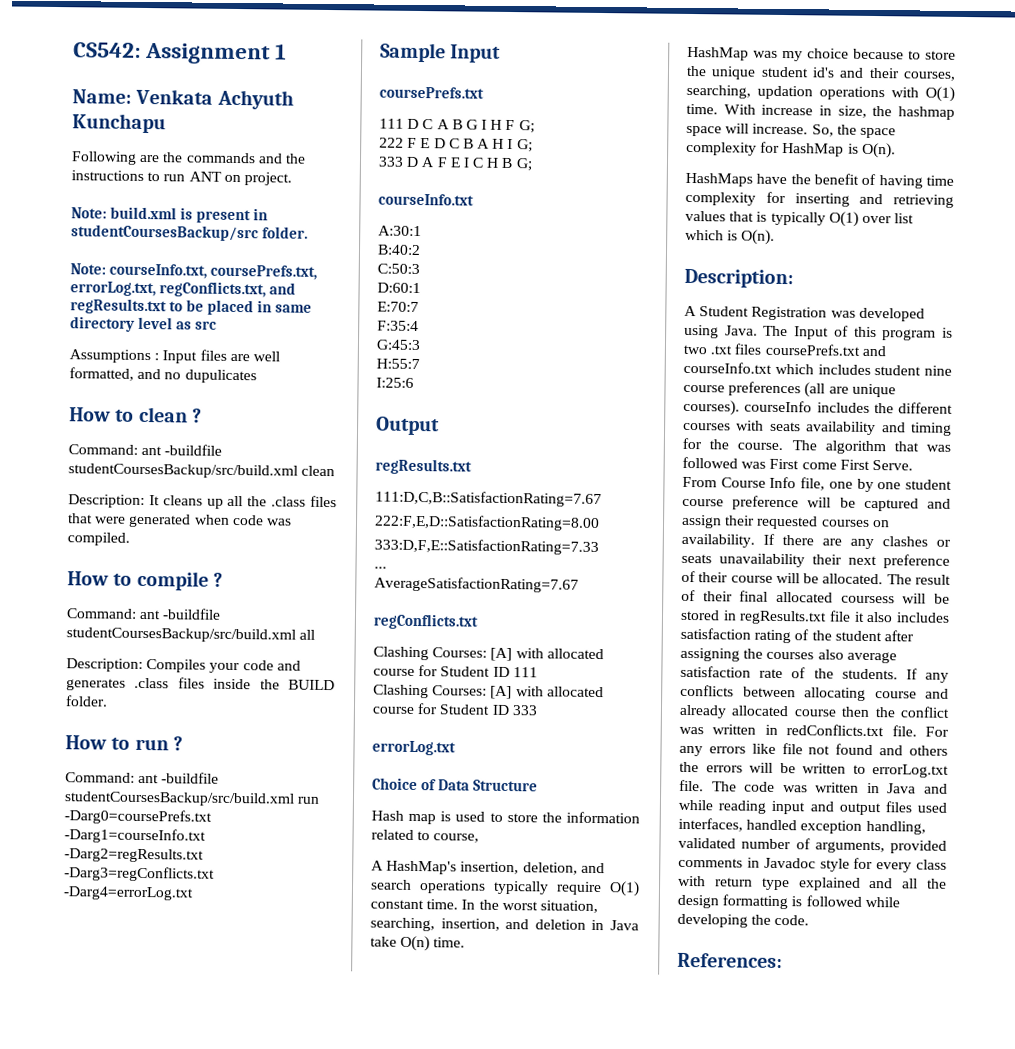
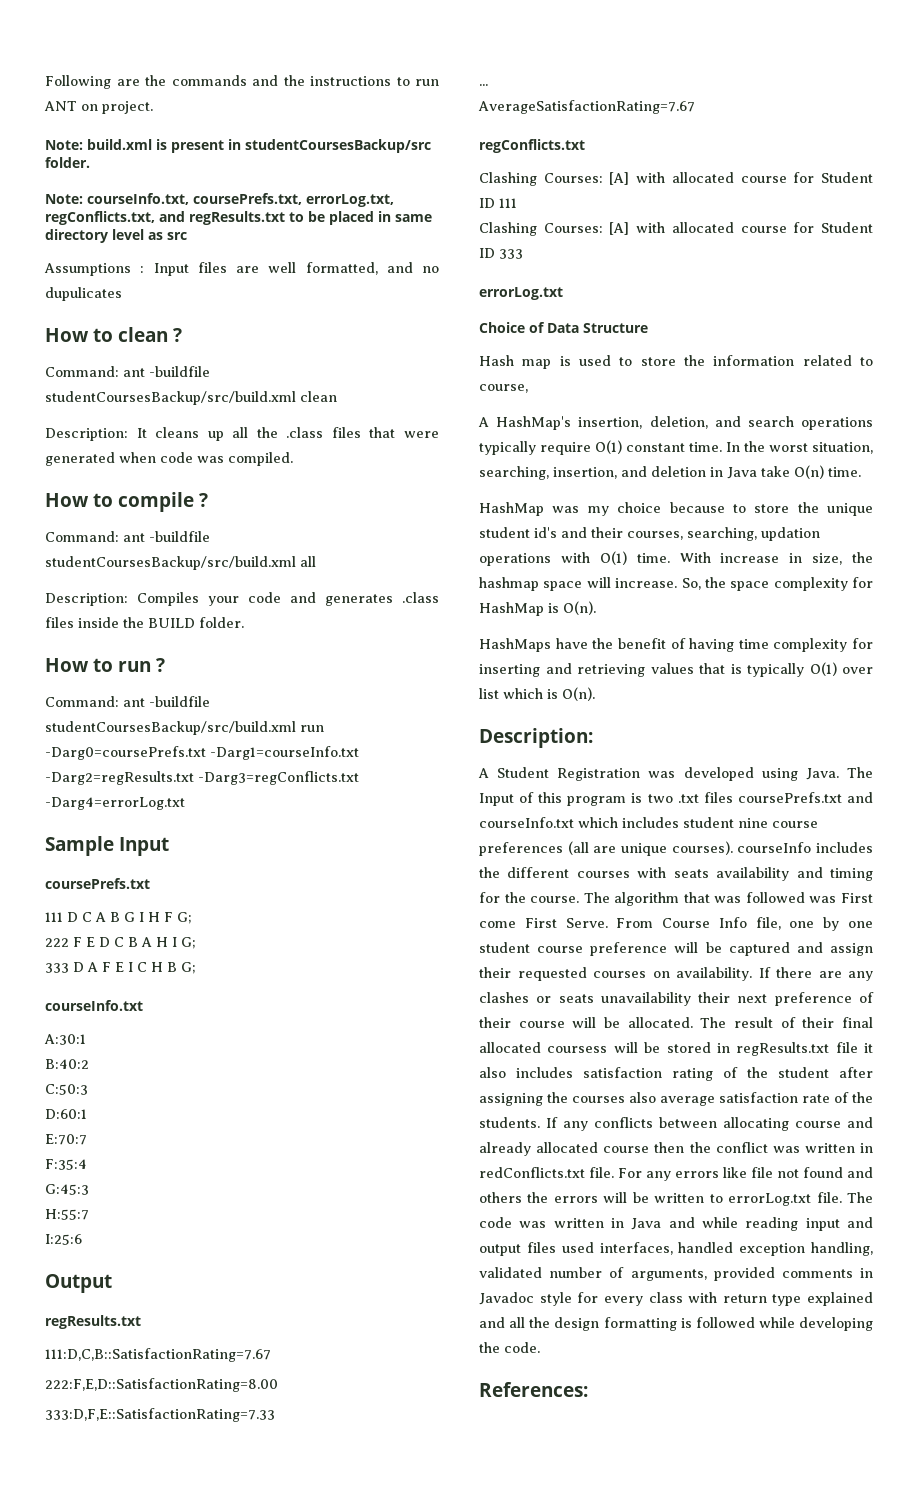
[73,42,288,65] [72,88,294,110] [72,113,166,134] CS542: Assignment 1 // Name: Venkata Achyuth Kunchapu // -> (45, 82) none

